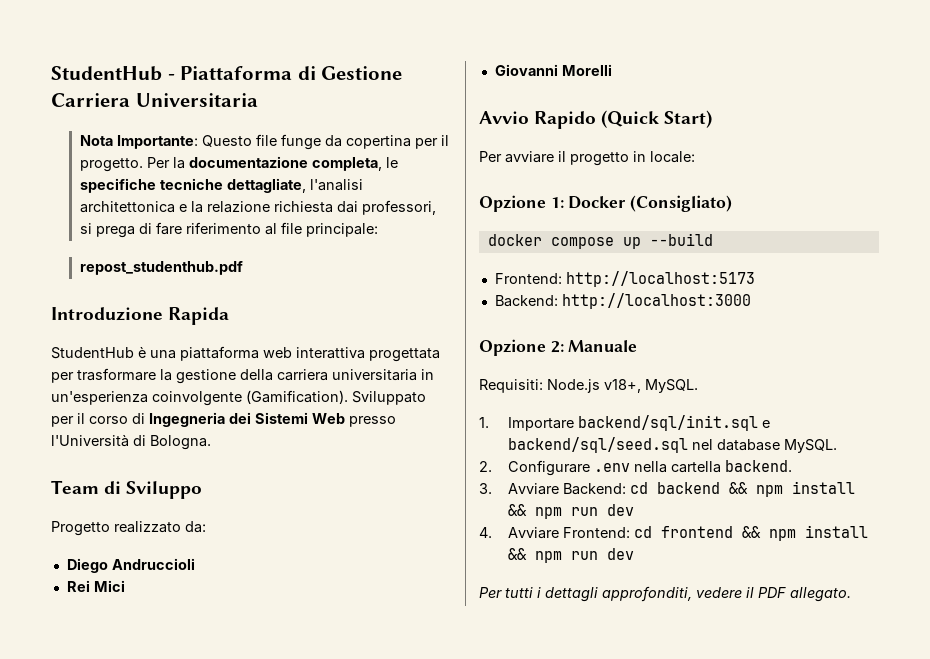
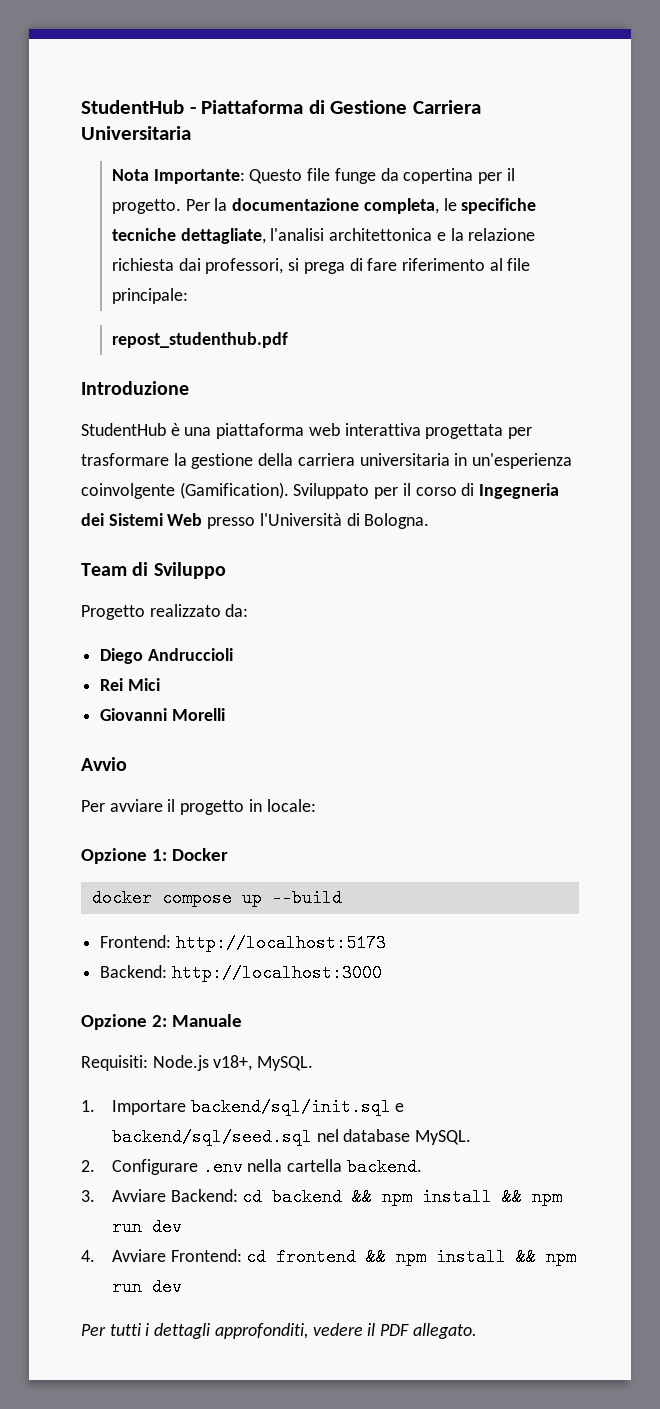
[168,307,230,325] Rapida -> (189, 388) none
[534,110,713,129] Rapido (Quick Start) -> (127, 764) none
[630,195,733,212] (Consigliato) -> (228, 854) none

